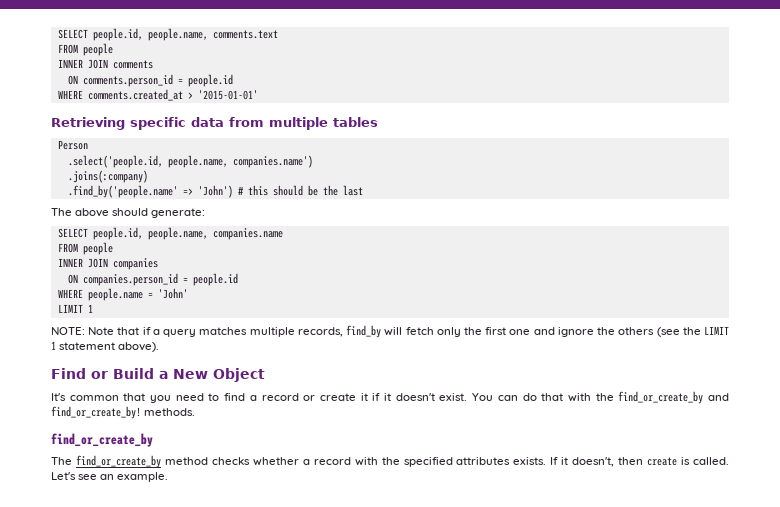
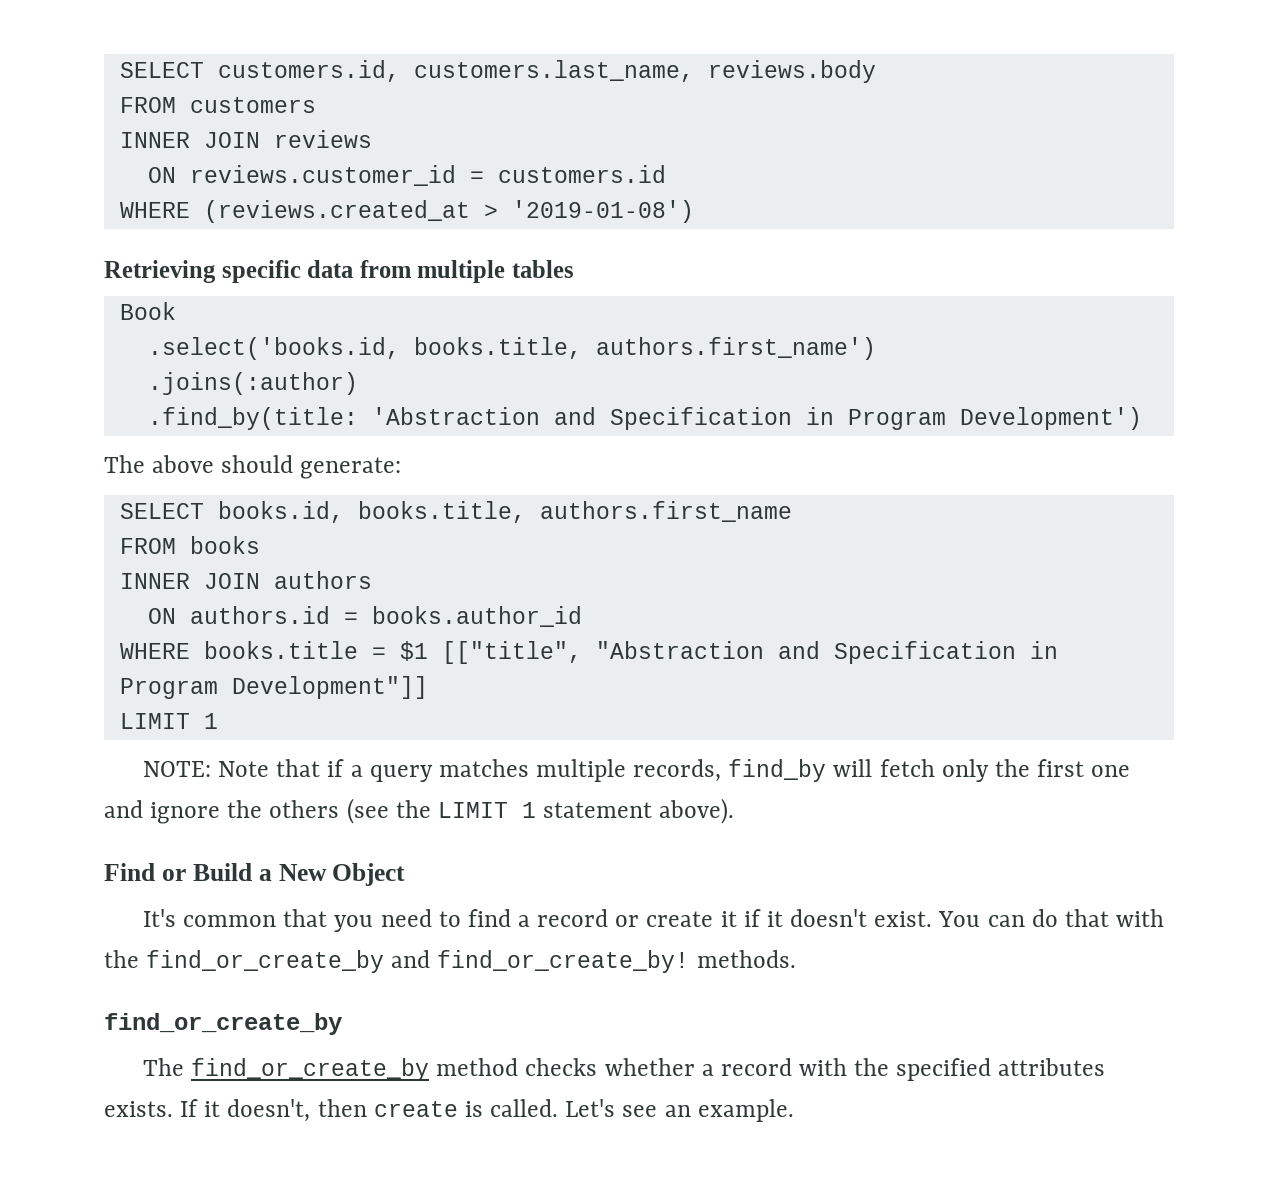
[57,28,278,41] [57,43,113,56] [57,59,153,69] [67,74,233,87] [57,89,258,101] SELECT people.id, people.name, comments.text // FROM people // INNER JOIN comments // ON comments.person_id = people.id // WHERE comments.created_at > '2015-01-01' -> [119,60,876,83] [119,97,316,113] [119,130,372,148] [147,165,666,186] [119,200,694,223] SELECT customers.id, customers.last_name, reviews.body // FROM customers // INNER JOIN reviews // ON reviews.customer_id = customers.id // WHERE (reviews.created_at > '2019-01-08')
[57,140,88,150] [67,155,313,168] [67,170,148,183] [67,185,363,198] Person // .select('people.id, people.name, companies.name') // .joins(:company) // .find_by('people.name' => 'John') # this should be the last -> [119,302,176,320] [147,337,876,360] [147,372,358,395] [147,407,1142,430] Book // .select('books.id, books.title, authors.first_name') // .joins(:author) // .find_by(title: 'Abstraction and Specification in Program Development')
[92,227,283,240] [57,242,113,255] [57,258,158,270] [67,273,238,286] [57,288,188,301] people.id, people.name, companies.name // FROM people // INNER JOIN companies // ON companies.person_id = people.id // WHERE people.name = 'John' -> [217,501,792,523] [119,536,260,554] [119,571,372,589] [147,606,582,627] [119,641,1058,664] [119,676,428,699] books.id, books.title, authors.first_name // FROM books // INNER JOIN authors // ON authors.id = books.author_id // WHERE books.title = $1 [["title", "Abstraction and Specification in Program Development"]]

